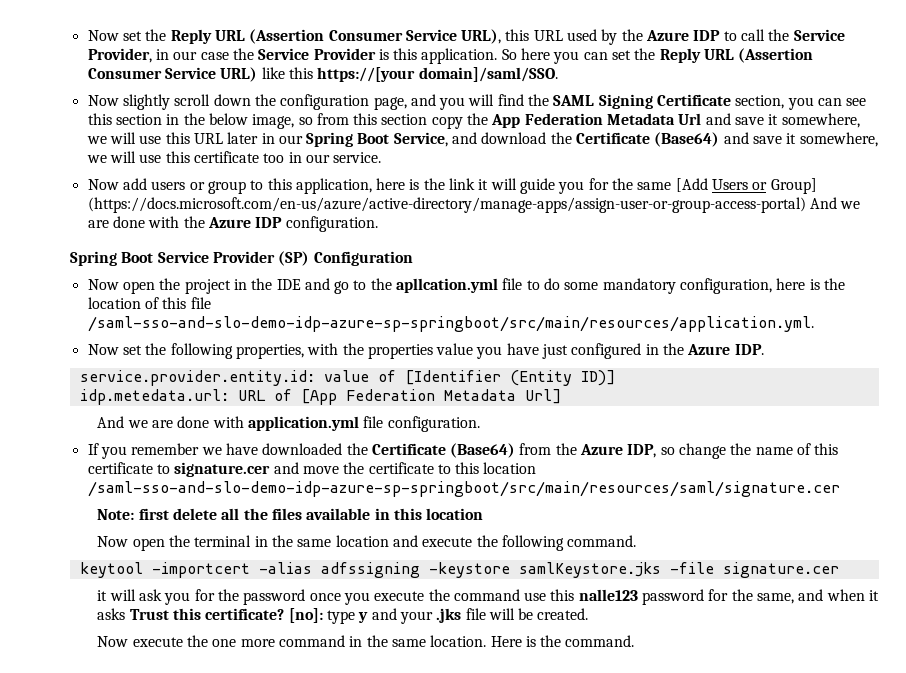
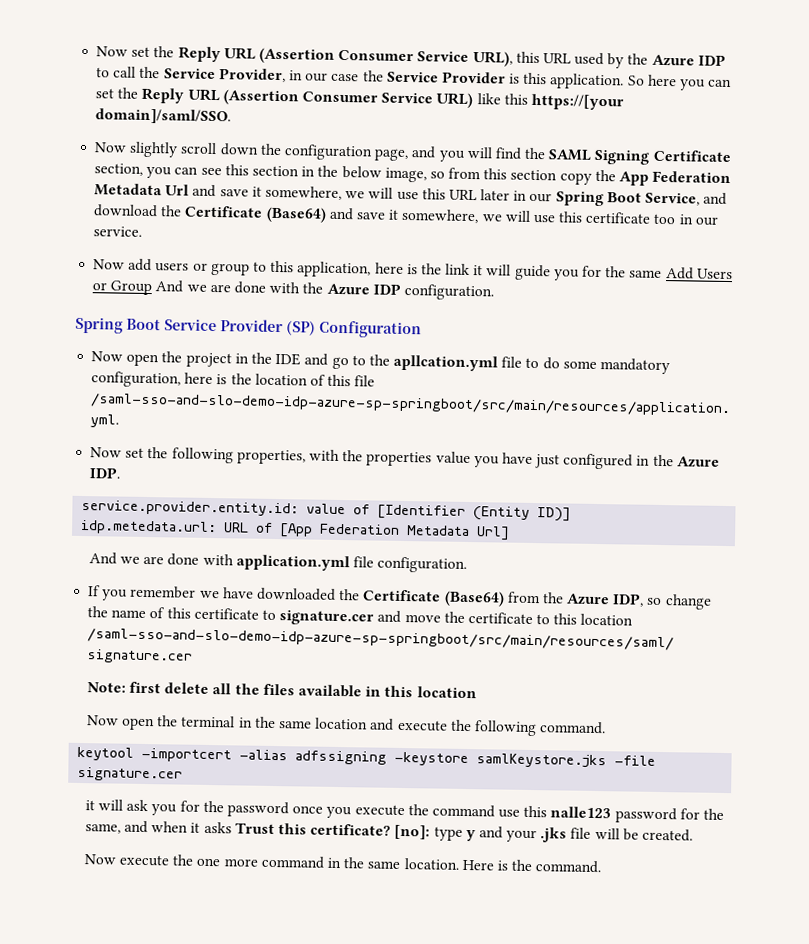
[675,178,708,192] [Add -> [665,267,694,280] Add
[770,178,817,194] [87,197,806,213] Group] (https://docs.microsoft.com/en-us/azure/active-directory/manage-apps/assign-user-or-group-access-portal) -> [110,280,153,296] Group

